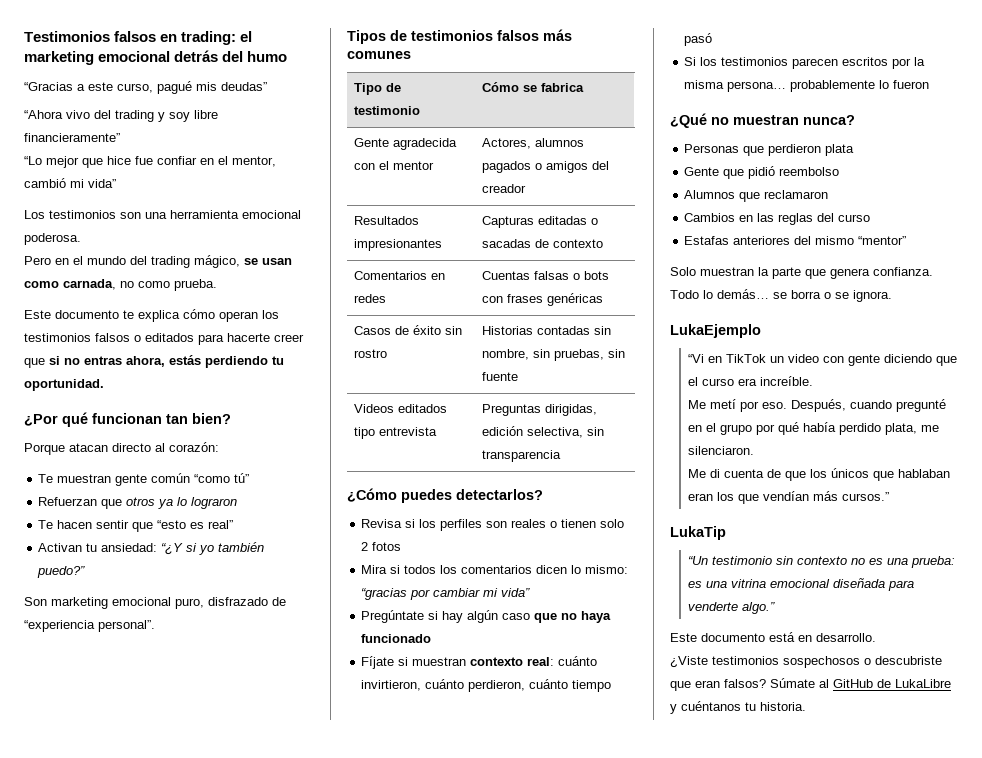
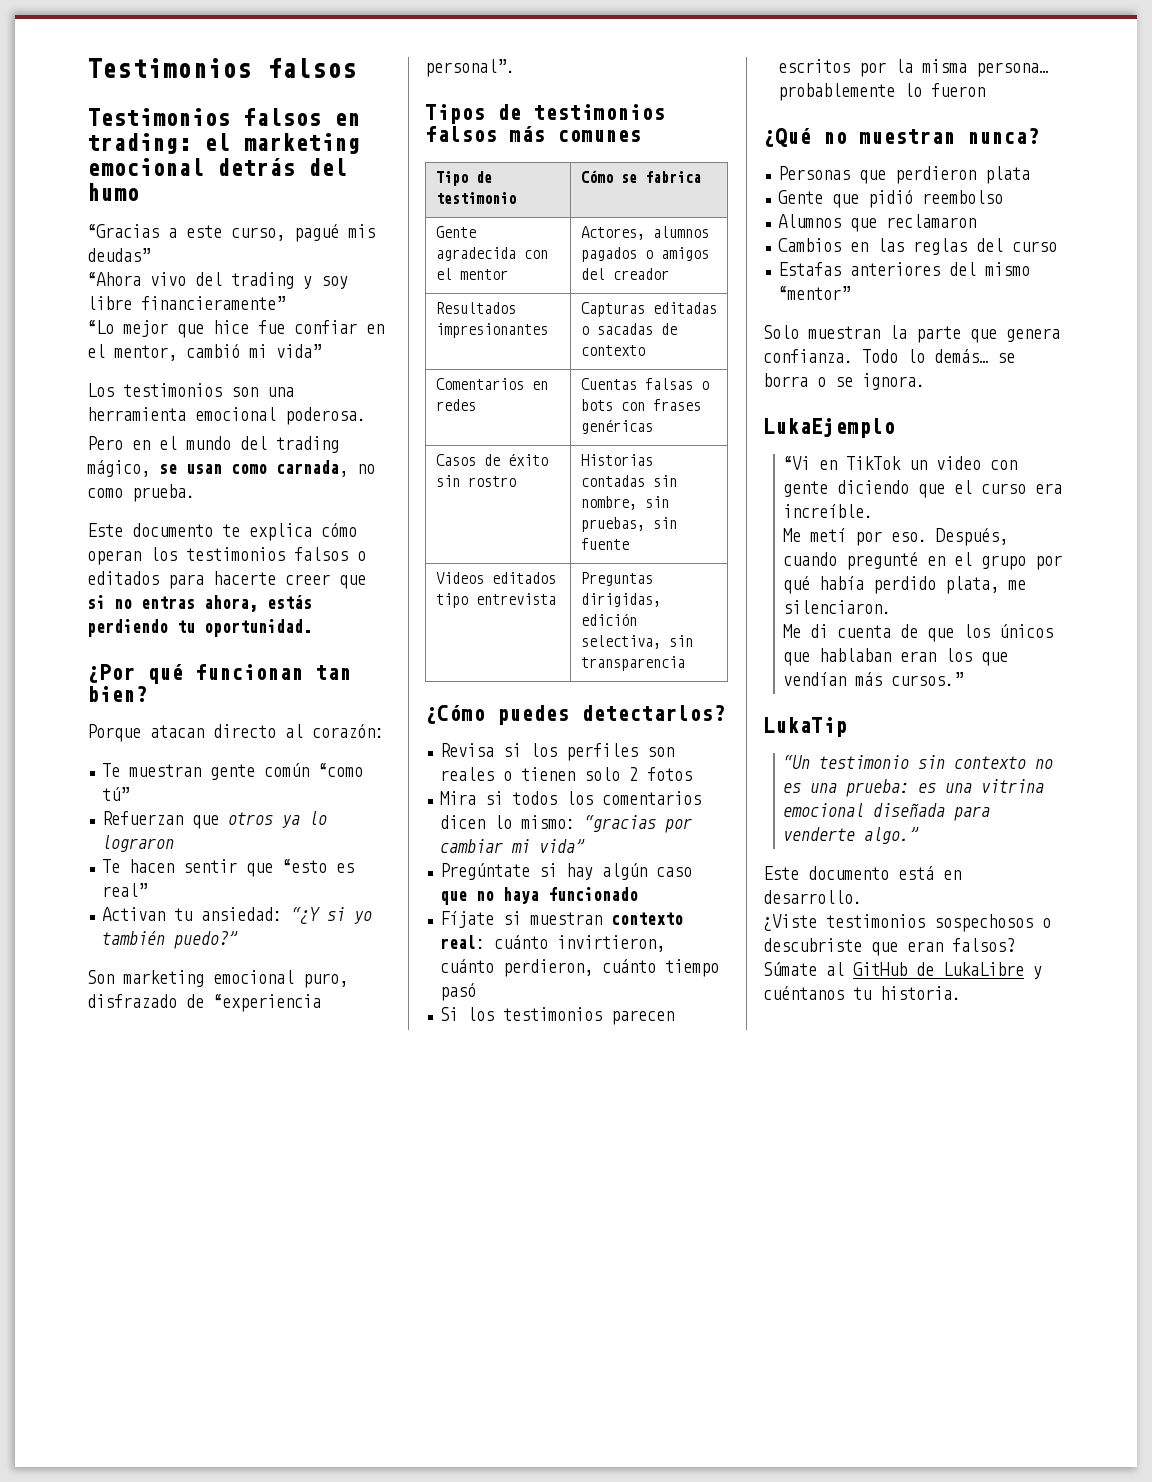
[24,31,157,42] Testimonios falsos -> [87,58,357,78] [87,108,321,126] Testimonios falsos // Testimonios falsos

